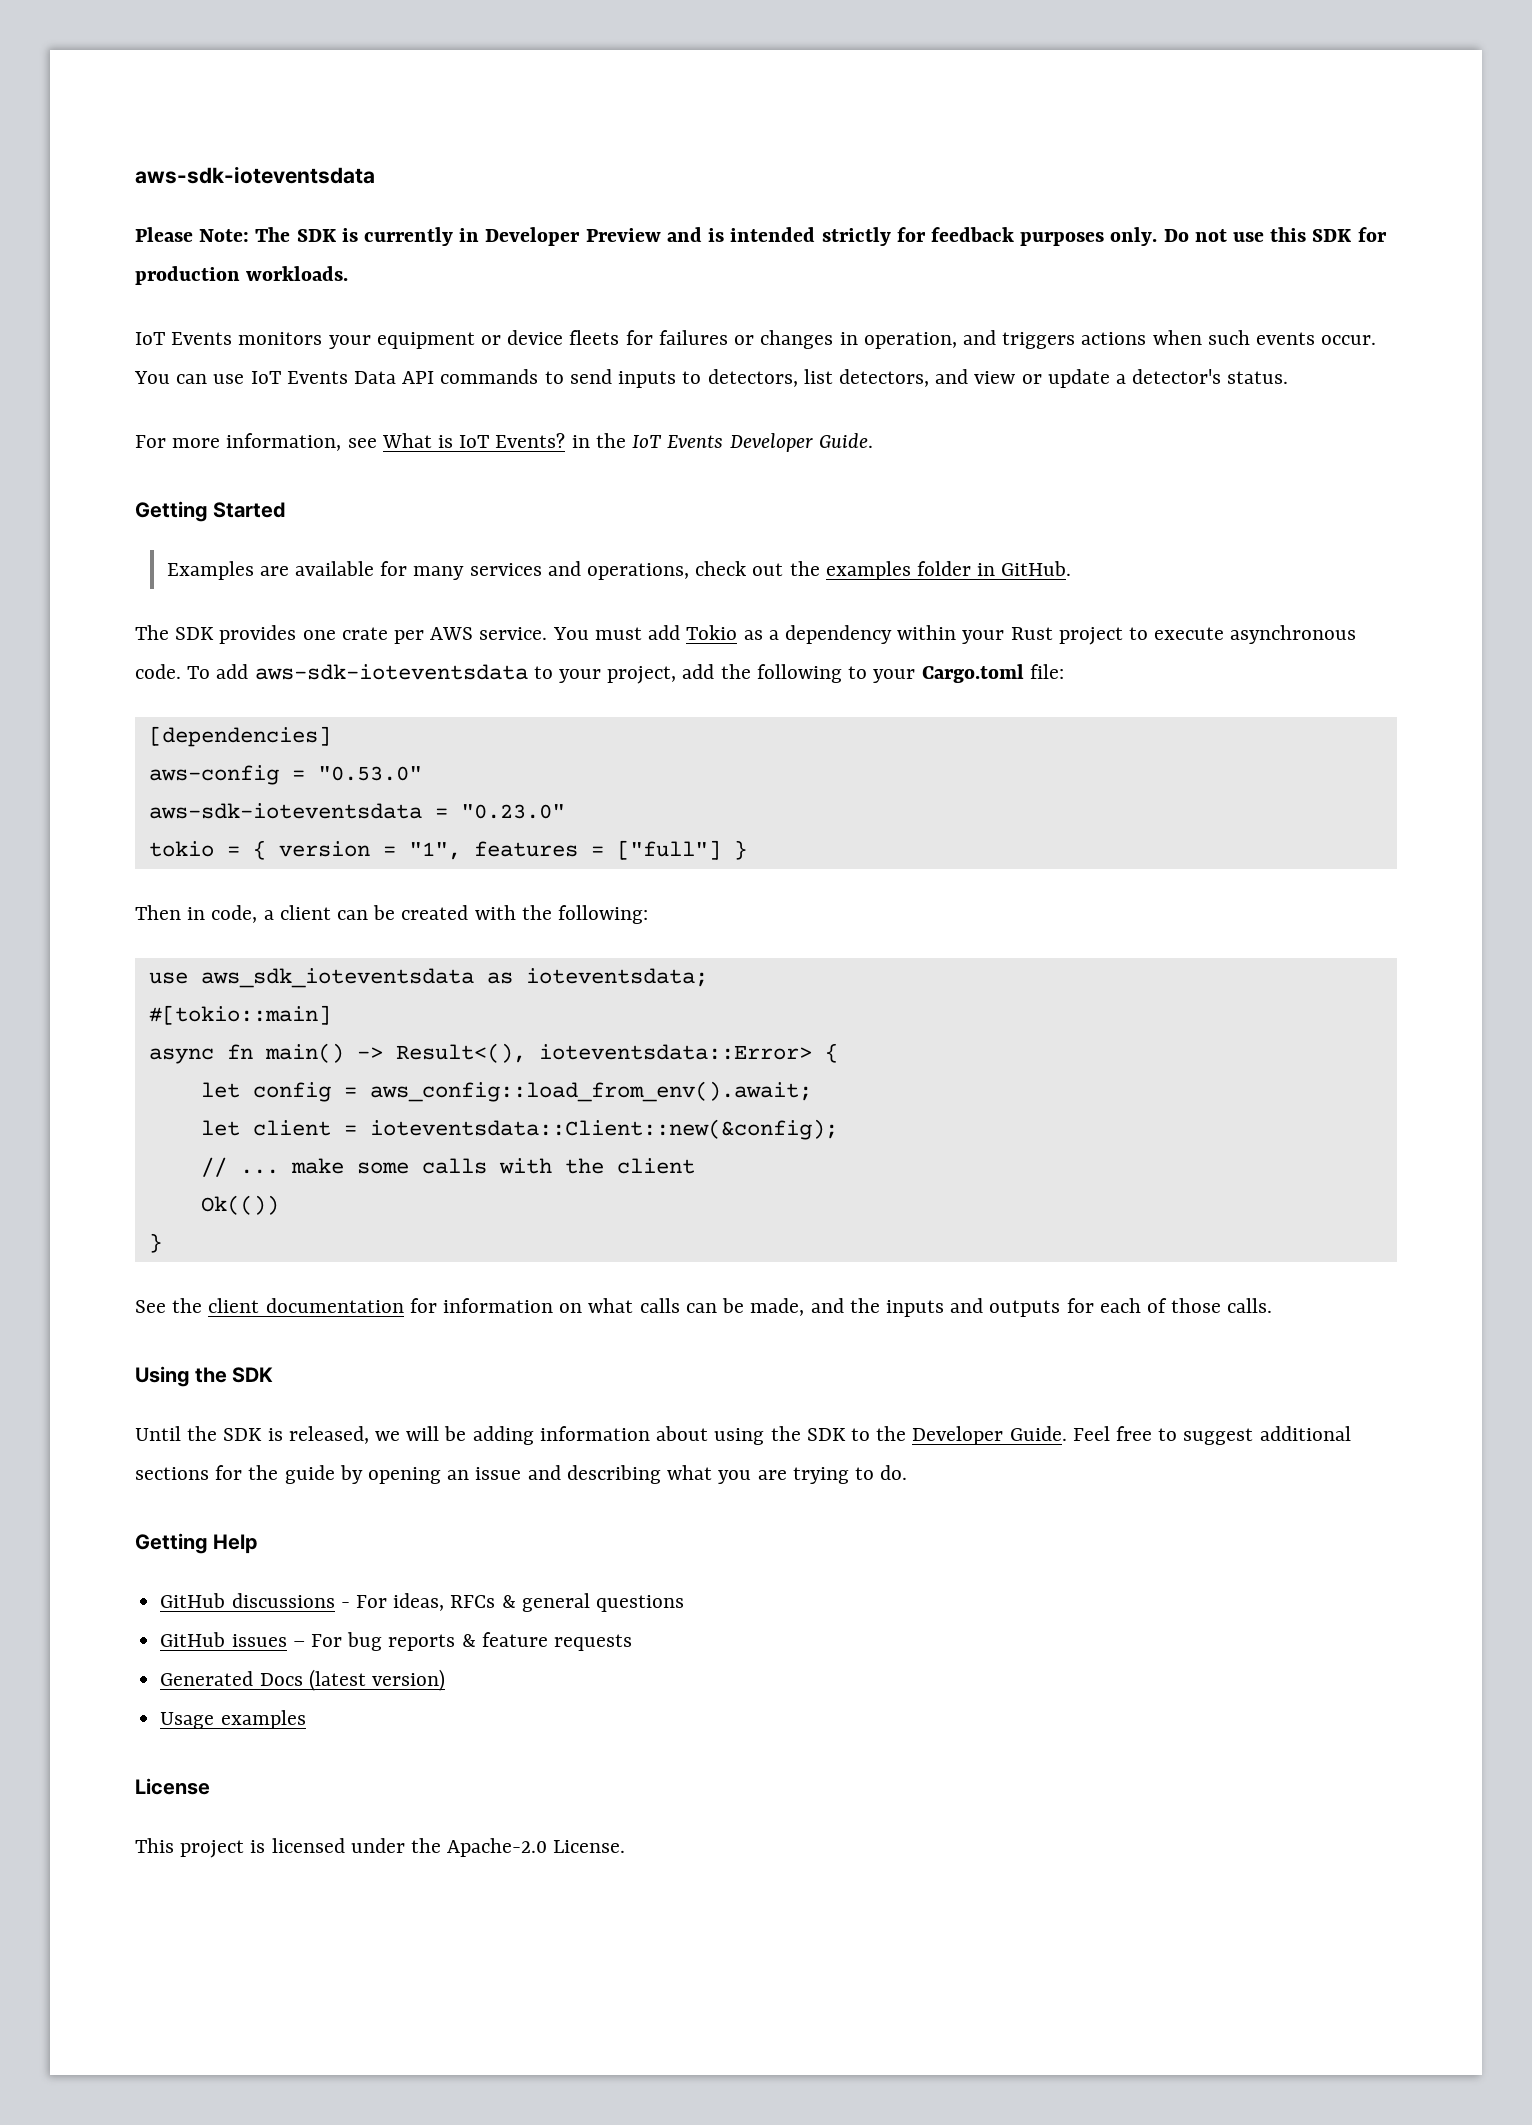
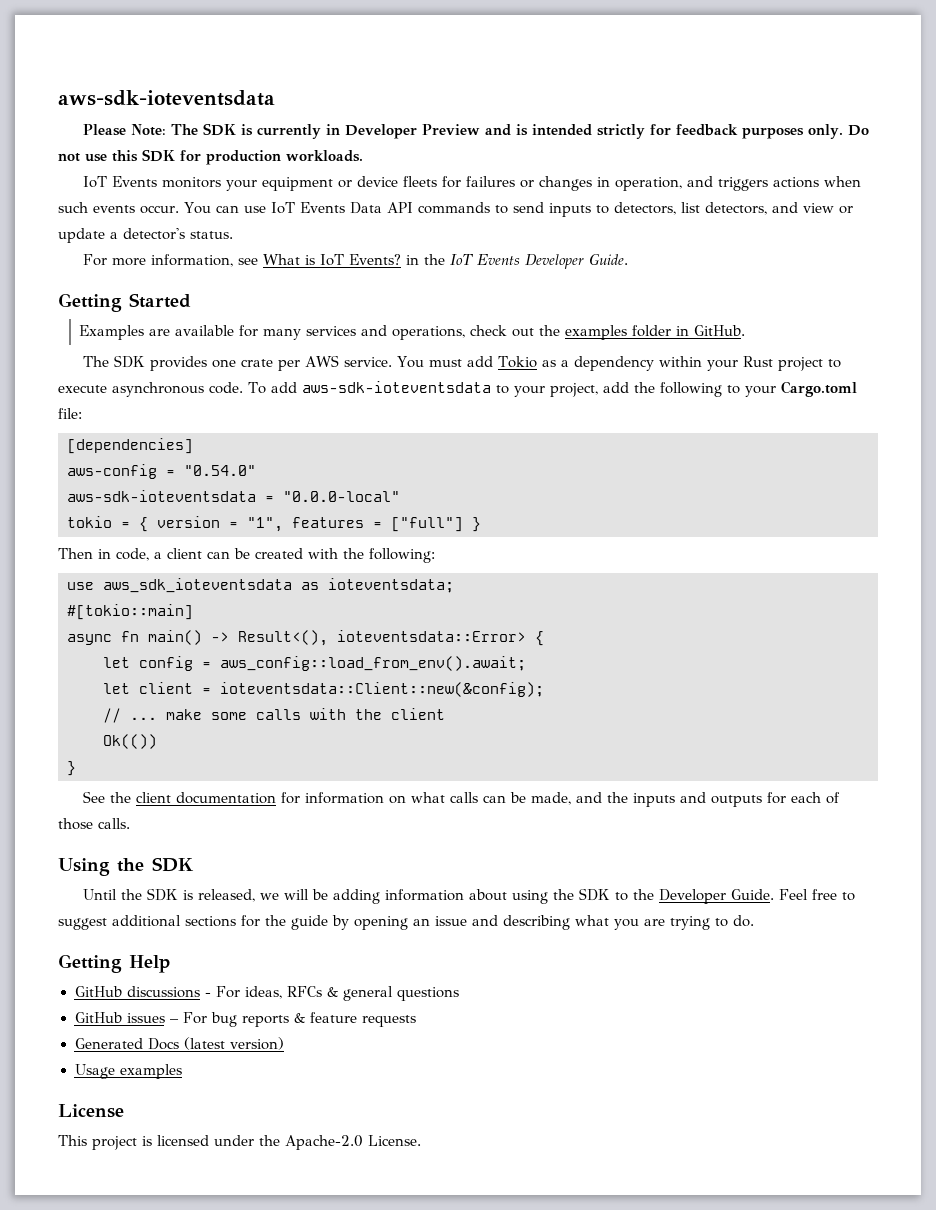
[317,766,422,781] "0.53.0" -> [184,465,256,476] "0.54.0"
[460,804,565,819] "0.23.0" -> [283,491,400,502] "0.0.0-local"

